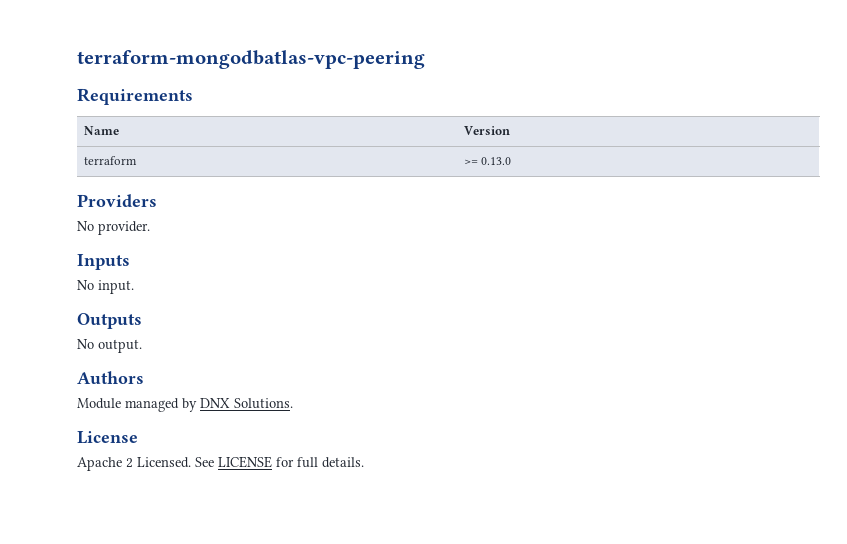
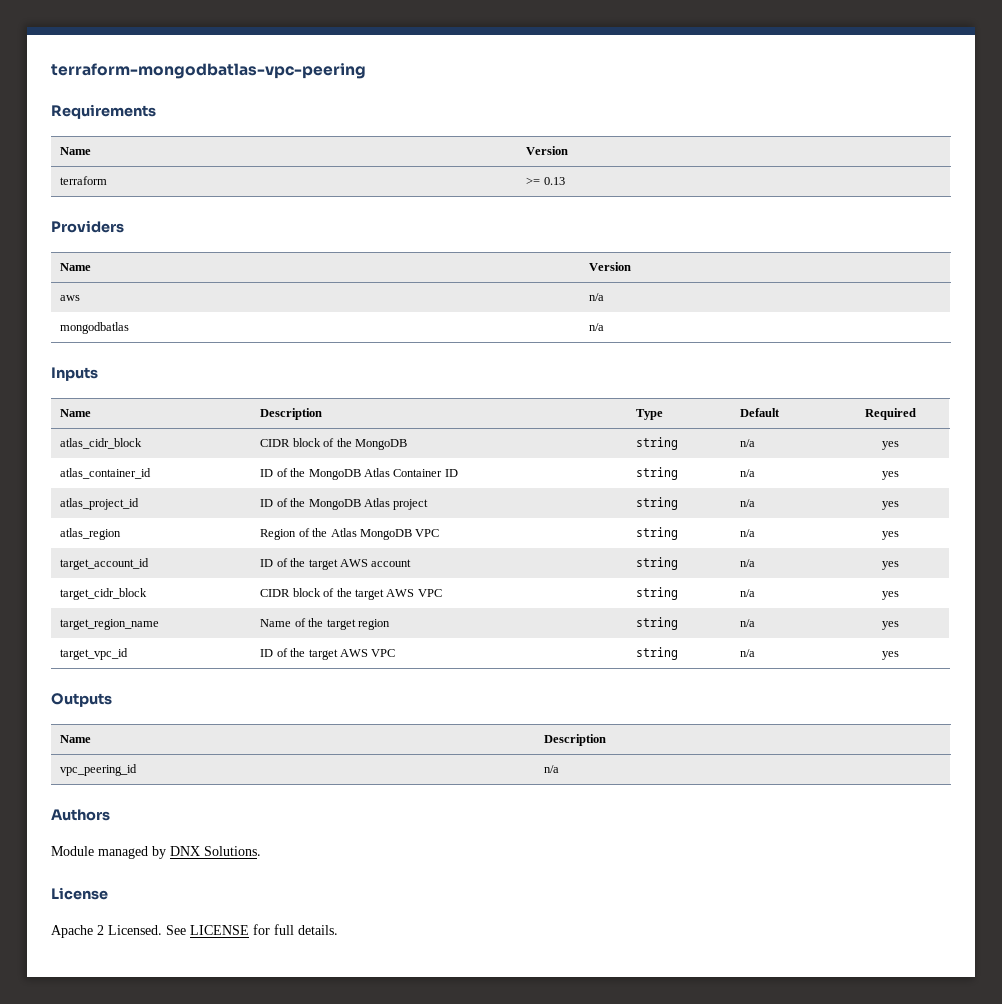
[481,157,512,165] 0.13.0 -> [543,177,565,185] 0.13
[77,221,150,235] [77,254,130,270] [77,280,134,294] [77,313,142,329] [77,339,142,353] // No provider. // Inputs // No input. // Outputs // No output. -> [60,263,92,271] [589,262,632,271] [60,295,81,301] [589,293,605,301] [60,322,130,334] [589,323,605,331] [51,367,98,381] [60,409,92,417] [260,408,323,420] [636,409,664,420] [740,408,781,417] [864,408,916,420] [60,438,143,449] [260,438,407,450] [636,437,679,450] [740,439,756,447] [881,441,899,450] [60,468,152,479] [260,468,458,480] [636,467,679,480] [740,469,756,477] [881,471,899,480] [60,498,140,510] [260,498,429,510] [636,497,679,510] [740,499,756,507] [881,501,899,510] [60,528,122,540] [260,528,440,540] [636,527,679,540] [740,529,756,537] [881,531,899,540] [60,558,150,570] [260,558,412,570] [636,557,679,570] [740,559,756,567] [881,561,899,570] [60,588,148,600] [260,588,442,600] [636,587,679,600] [740,589,756,597] [881,591,899,600] [60,619,160,630] [260,618,390,630] [636,617,679,630] [740,619,756,627] [881,621,899,630] [60,648,129,660] [260,648,396,660] [636,647,679,660] [740,649,756,657] [881,651,899,660] [51,693,112,707] [60,735,92,743] [544,734,607,746] [60,764,138,776] [544,765,560,773] // Name | Version // aws | n/a // mongodbatlas | n/a // Inputs // Name | Description | Type | Default | Required // atlas_cidr_block | CIDR block of the MongoDB | string | n/a | yes // atlas_container_id | ID of the MongoDB Atlas Container ID | string | n/a | yes // atlas_project_id | ID of the MongoDB Atlas project | string | n/a | yes // atlas_region | Region of the Atlas MongoDB VPC | string | n/a | yes // target_account_id | ID of the target AWS account | string | n/a | yes // target_cidr_block | CIDR block of the target AWS VPC | string | n/a | yes // target_region_name | Name of the target region | string | n/a | yes // target_vpc_id | ID of the target AWS VPC | string | n/a | yes // Outputs // Name | Description // vpc_peering_id | n/a

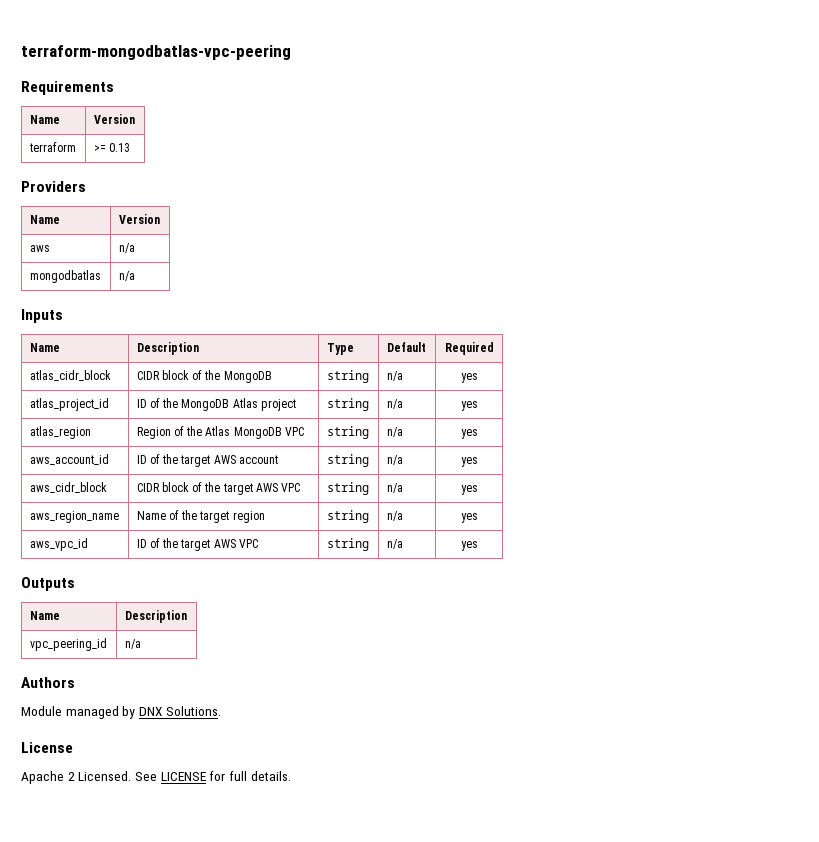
[60,468,152,479] [260,468,458,480] [636,467,679,480] [740,469,756,477] [881,471,899,480] // atlas_container_id | ID of the MongoDB Atlas Container ID | string | n/a | yes -> (478, 378) none
[60,558,150,570] target_account_id -> [29,454,109,465] aws_account_id
[60,588,148,600] target_cidr_block -> [29,482,107,493] aws_cidr_block
[60,619,160,630] target_region_name -> [29,511,119,523] aws_region_name
[60,648,129,660] target_vpc_id -> [29,538,88,551] aws_vpc_id

